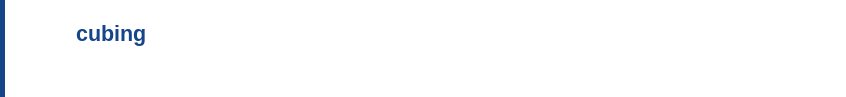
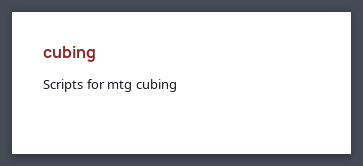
[76,25,146,46] cubing -> [43,46,96,62] [43,79,177,92] cubing // Scripts for mtg cubing

